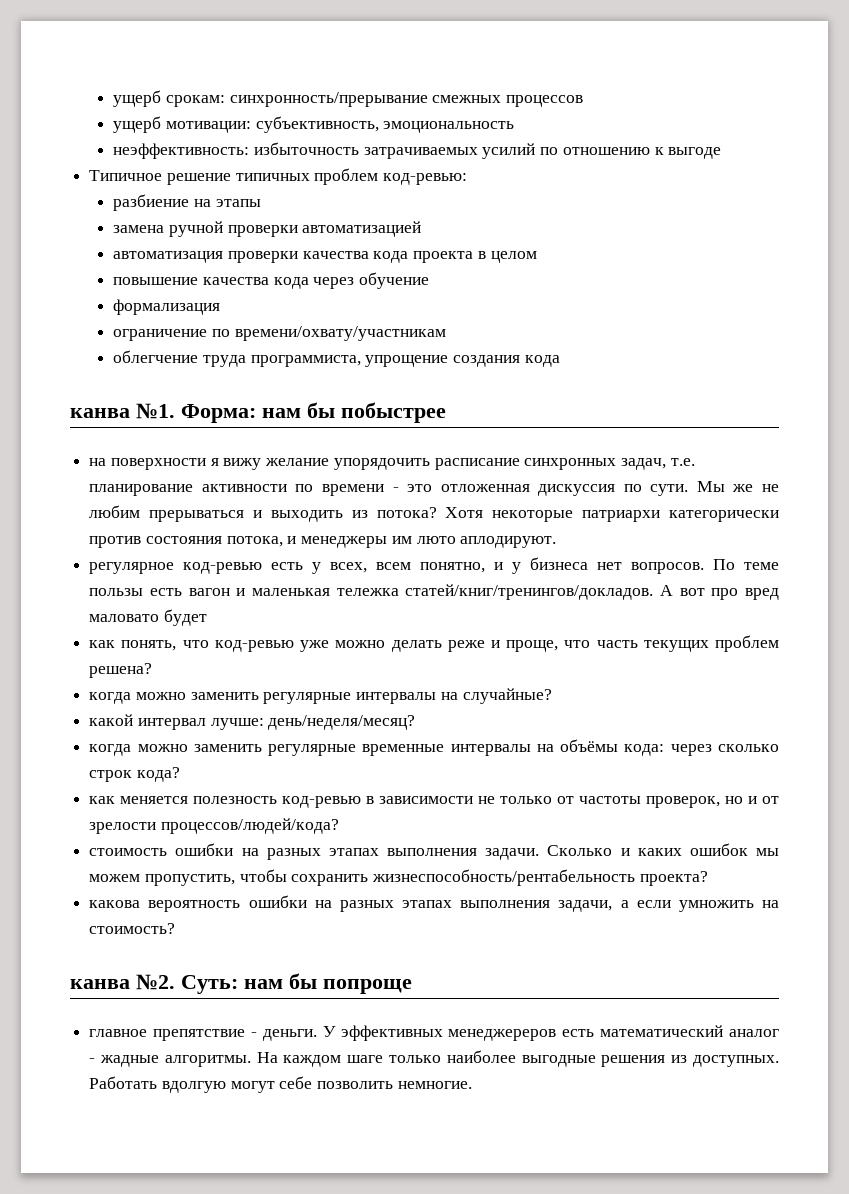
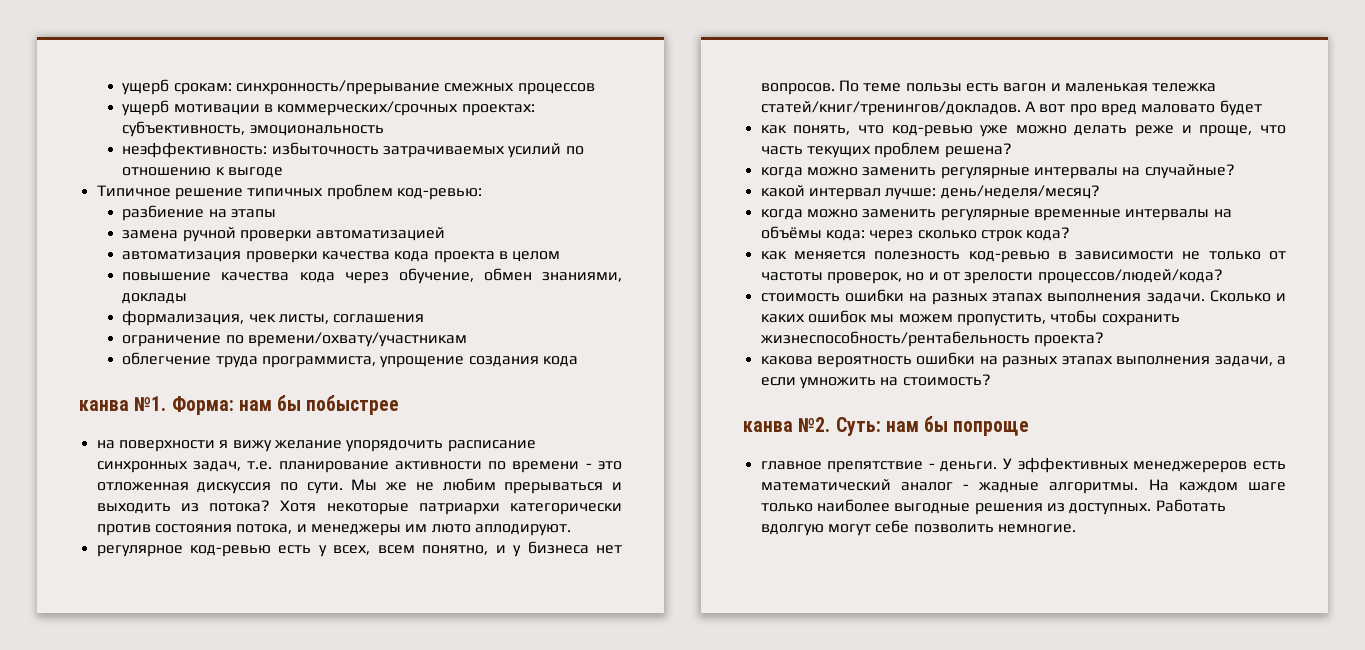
[165,121,251,133] мотивации: -> [173,101,535,116] мотивации в коммерческих/срочных проектах:
[359,272,430,289] [113,299,221,315] обучение // формализация -> [398,268,623,284] [122,293,188,304] [122,310,425,326] обучение, обмен знаниями, доклады // формализация, чек листы, соглашения

